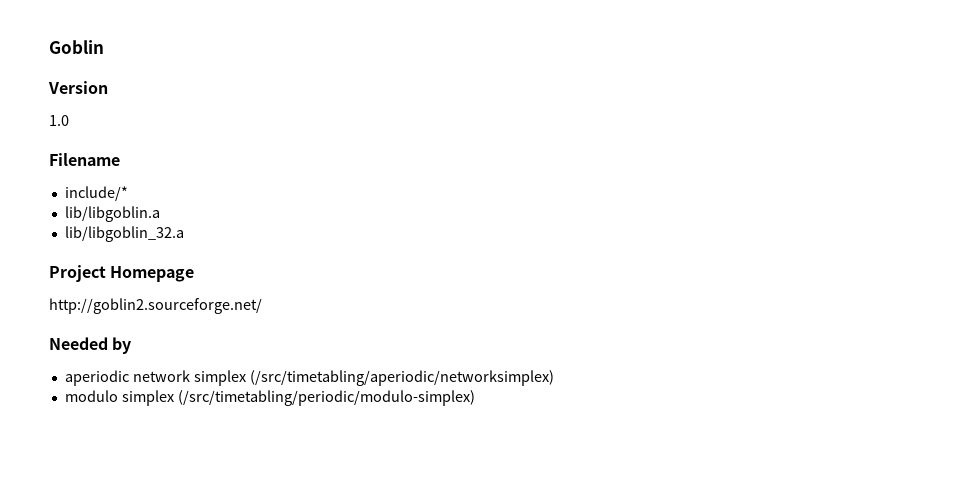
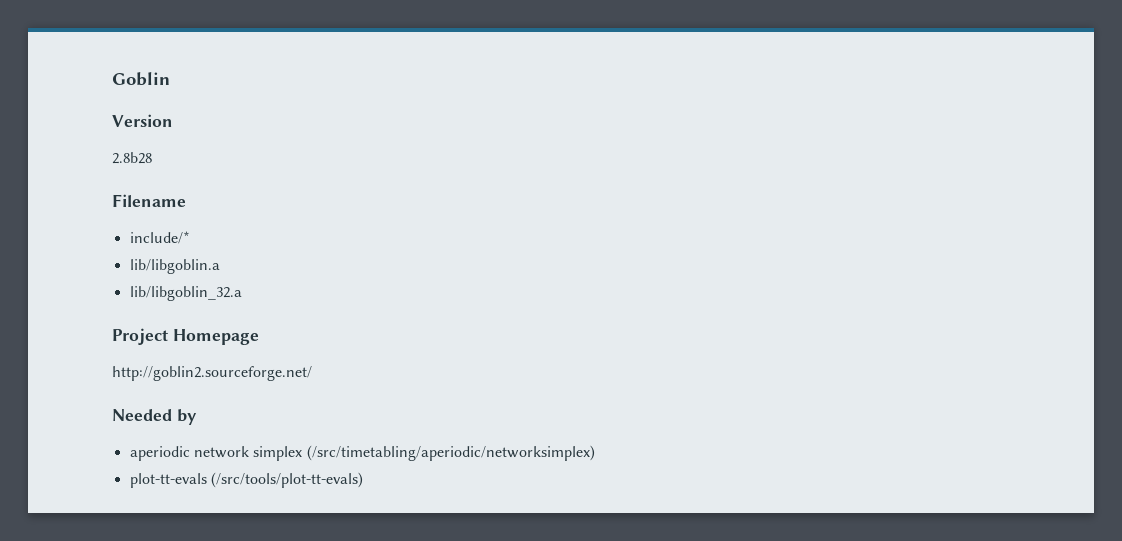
[49,115,69,126] 1.0 -> [112,152,152,164] 2.8b28
[64,390,475,406] modulo simplex (/src/timetabling/periodic/modulo-simplex) -> [129,472,363,488] plot-tt-evals (/src/tools/plot-tt-evals)

